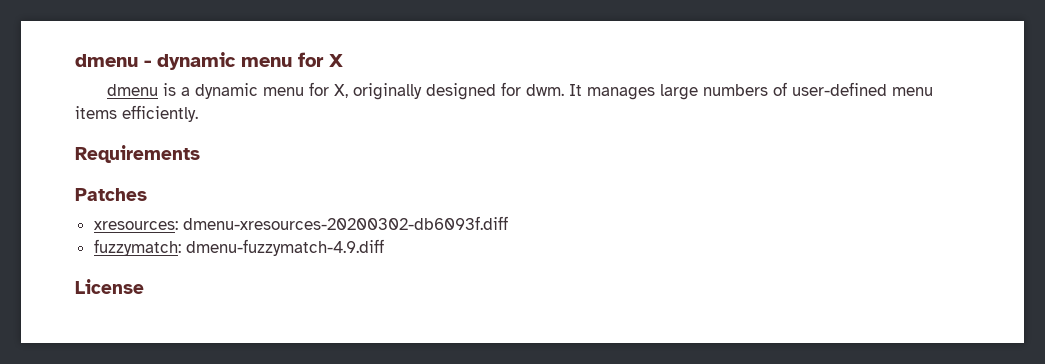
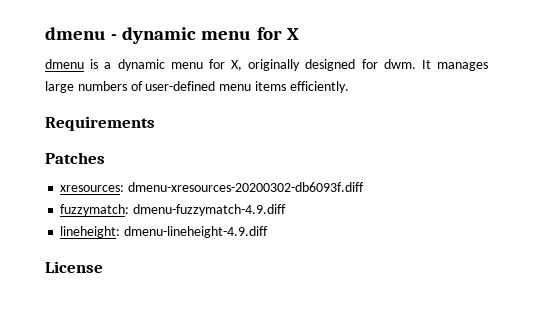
(384, 247) none -> [60,226,269,238] // lineheight: dmenu-lineheight-4.9.diff

